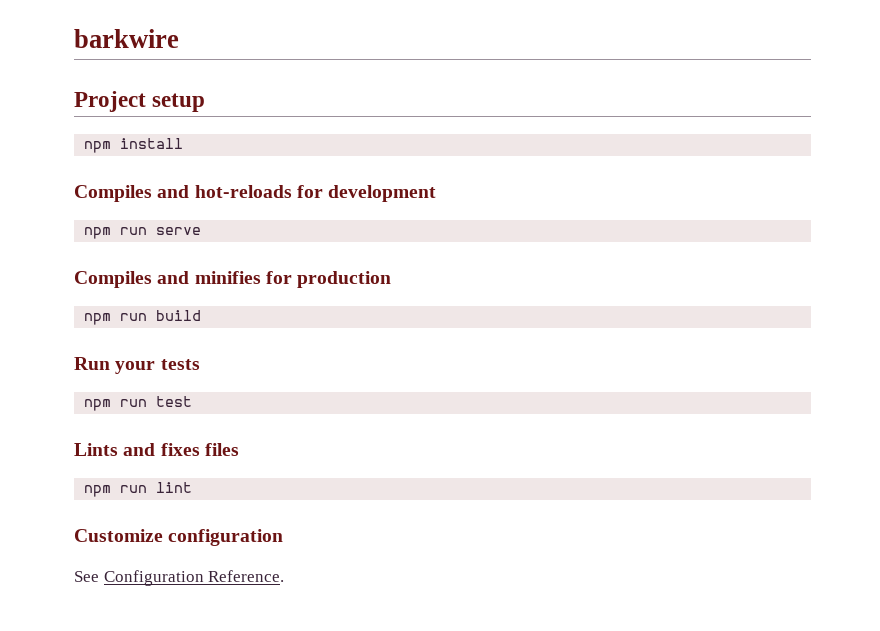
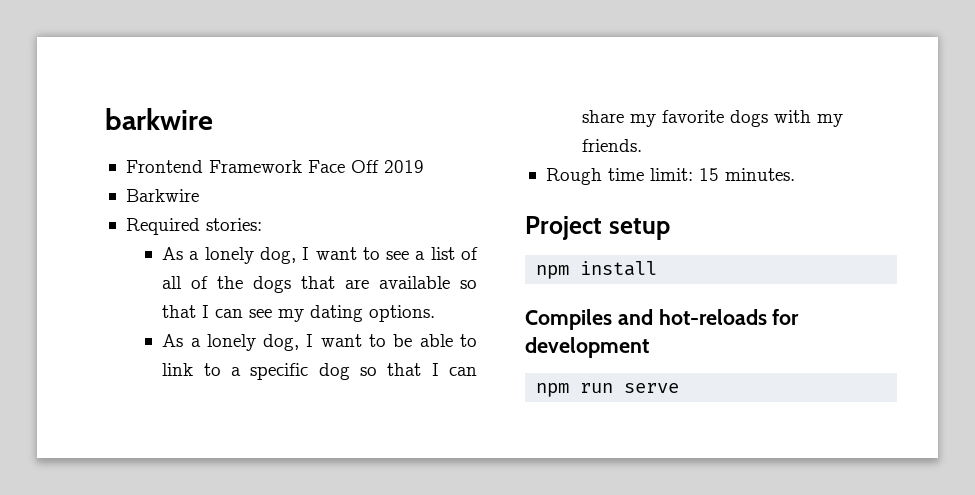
(179, 38) none -> [125,160,424,173] [125,189,199,202] [125,218,262,235] [162,247,479,264] [162,276,477,293] [162,305,436,322] [162,334,477,351] [162,363,477,380] [582,110,844,127] [582,139,643,152] [545,168,795,185] // Frontend Framework Face Off 2019 // Barkwire // Required stories: // As a lonely dog, I want to see a list of all of the dogs that are available so that I can see my dating options. // As a lonely dog, I want to be able to link to a specific dog so that I can share my favorite dogs with my friends. // Rough time limit: 15 minutes.
[74,271,392,288] [84,310,202,325] [74,357,200,374] [84,396,193,411] [74,443,239,456] [84,482,193,497] [74,529,284,546] [74,570,285,586] // Compiles and minifies for production // npm run build // Run your tests // npm run test // Lints and fixes files // npm run lint // Customize configuration // See Configuration Reference. -> (680, 388) none

